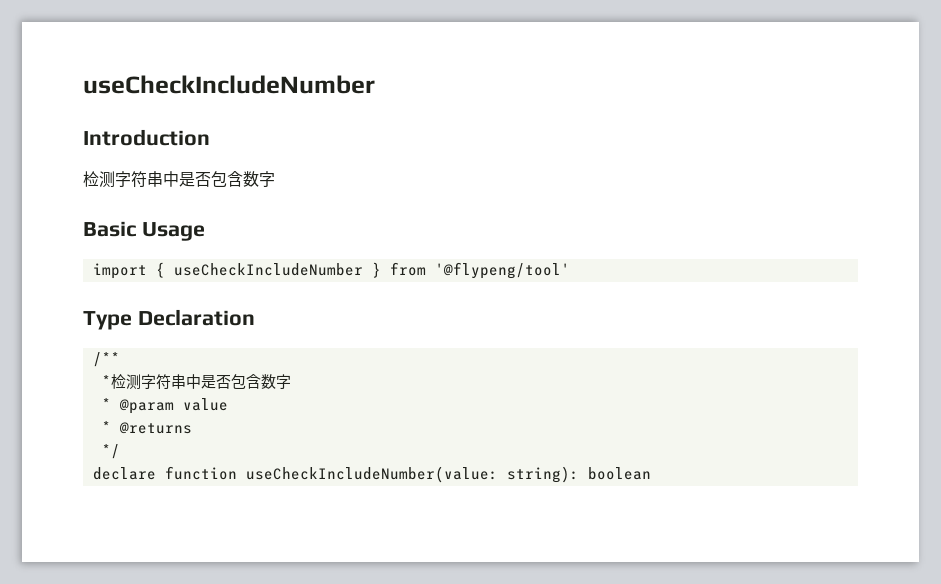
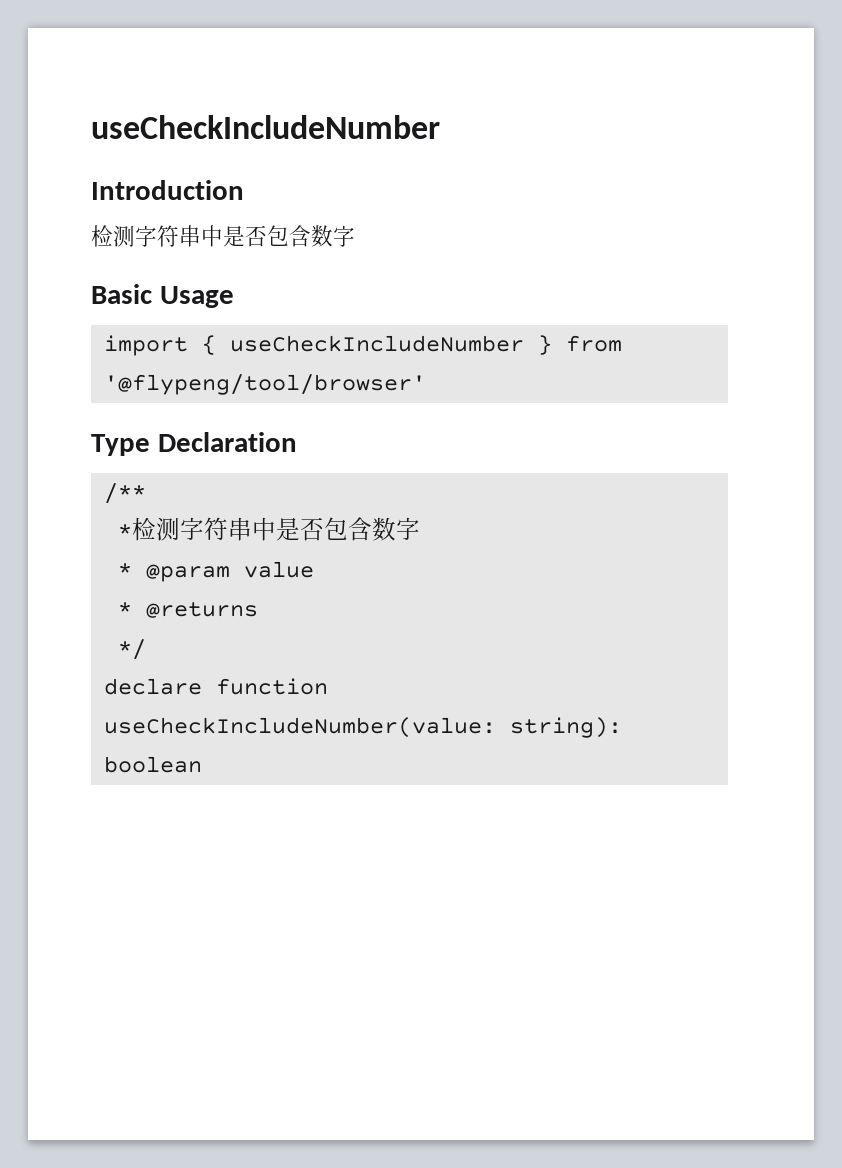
[434,262,570,279] '@flypeng/tool' -> [103,374,426,395] '@flypeng/tool/browser'

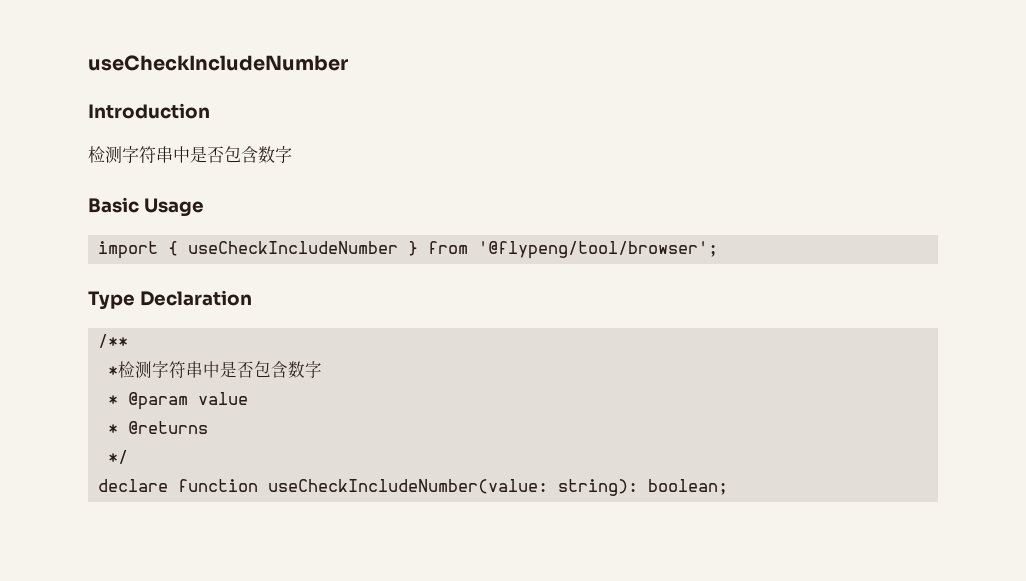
[103,374,426,395] '@flypeng/tool/browser' -> [478,241,719,259] '@flypeng/tool/browser';
[103,756,202,773] boolean -> [648,479,729,495] boolean;

